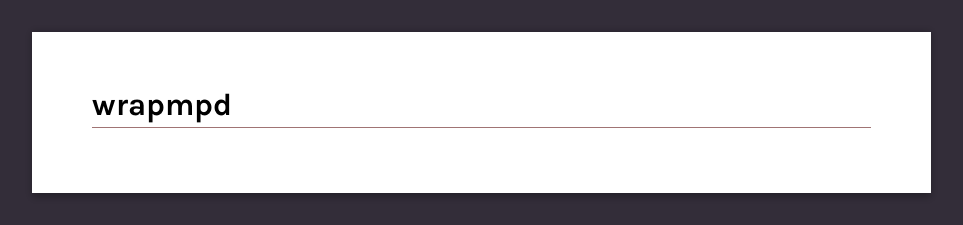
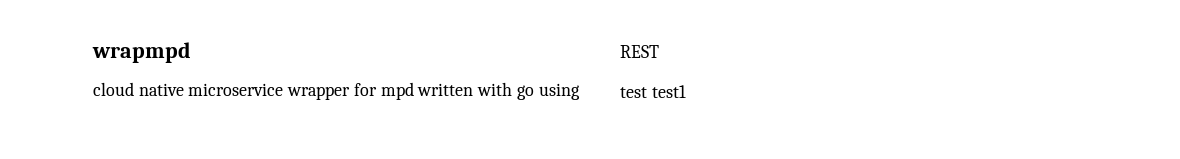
(232, 108) none -> [93,82,580,100] [620,45,659,58] [620,85,686,98] // cloud native microservice wrapper for mpd written with go using REST // test test1

